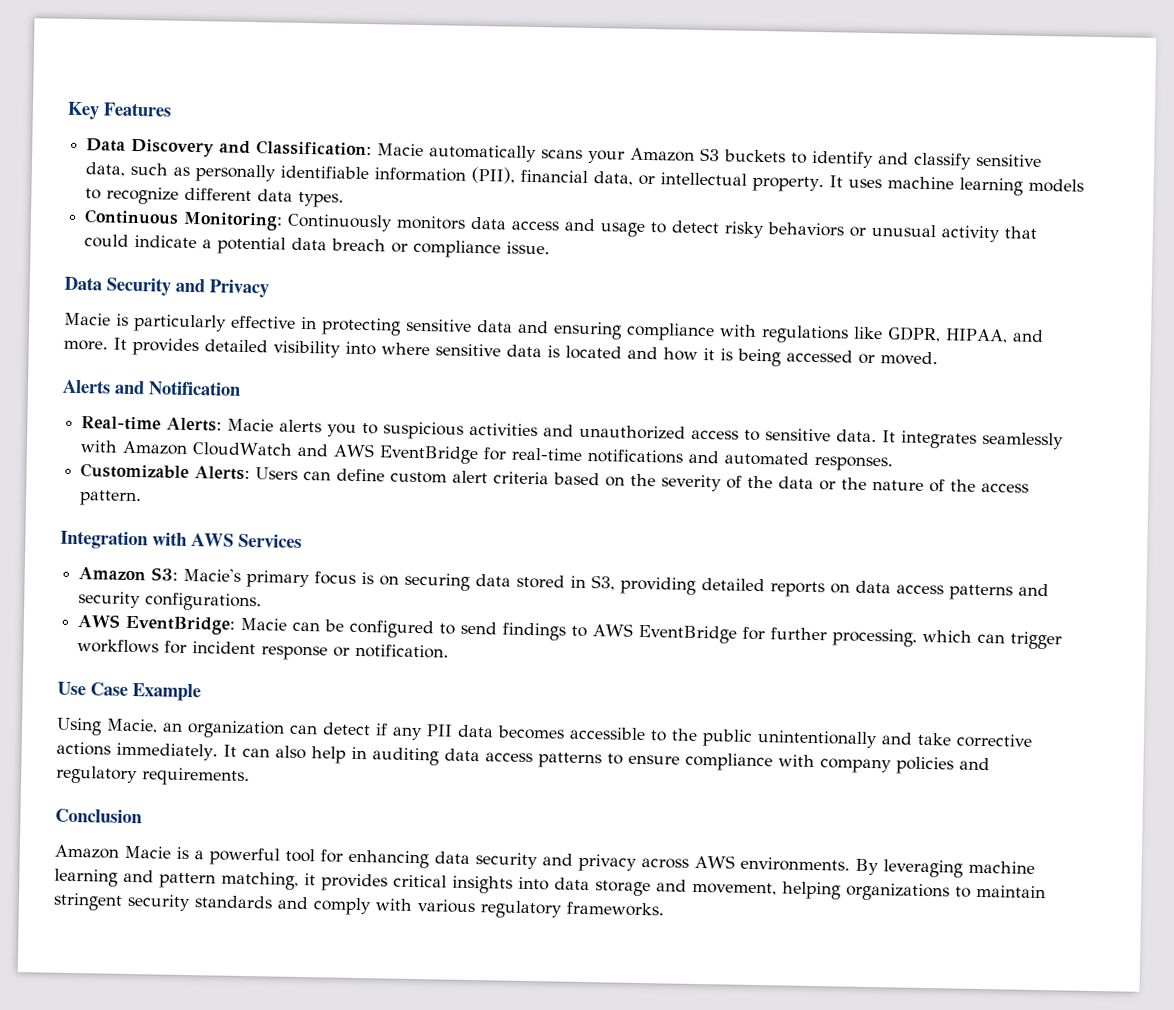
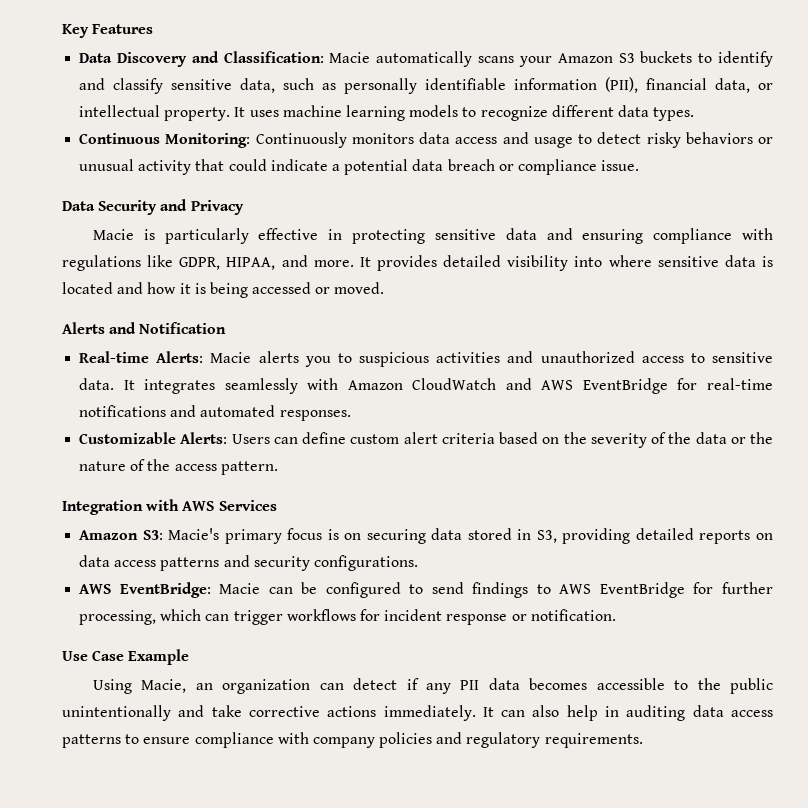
[55,808,142,824] [54,844,1035,878] [54,868,1046,902] [53,892,664,919] // Conclusion // Amazon Macie is a powerful tool for enhancing data security and privacy across AWS environments. By leveraging machine learning and pattern matching, it provides critical insights into data storage and movement, helping organizations to maintain stringent security standards and comply with various regulatory frameworks. -> (643, 740) none

